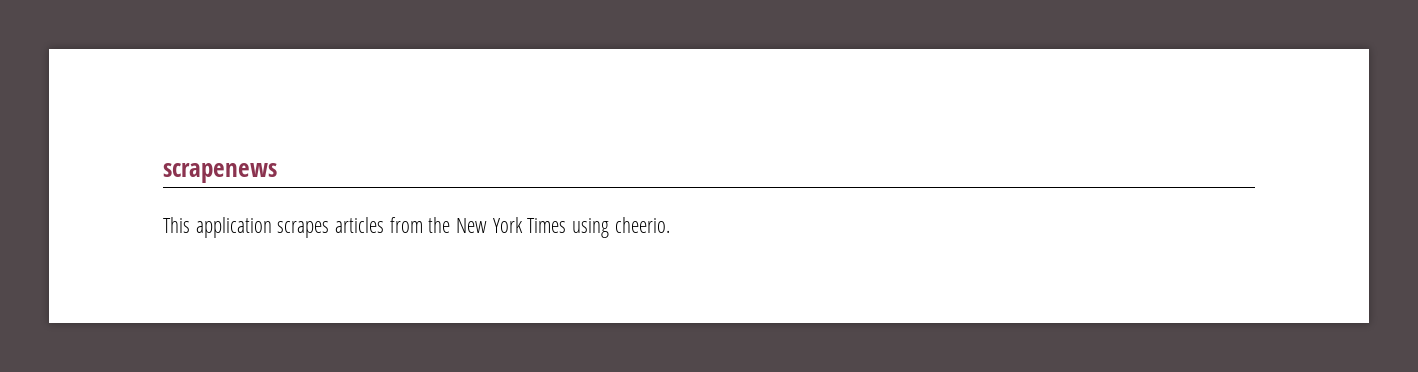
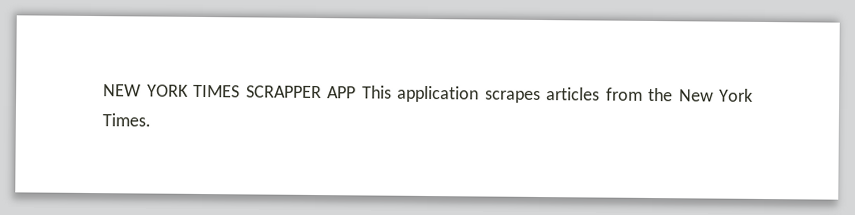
[163,163,277,183] scrapenews // -> [103,84,356,99] NEW YORK TIMES SCRAPPER APP
[527,217,670,238] Times using cheerio. -> [102,113,151,127] Times.

